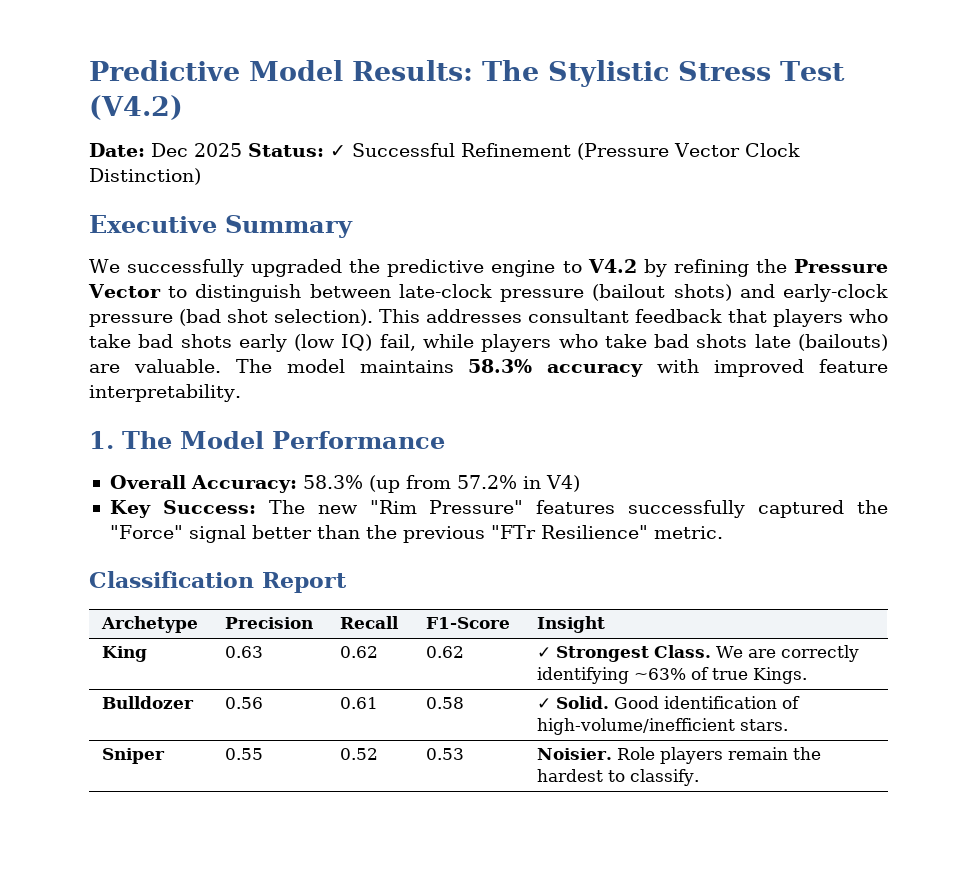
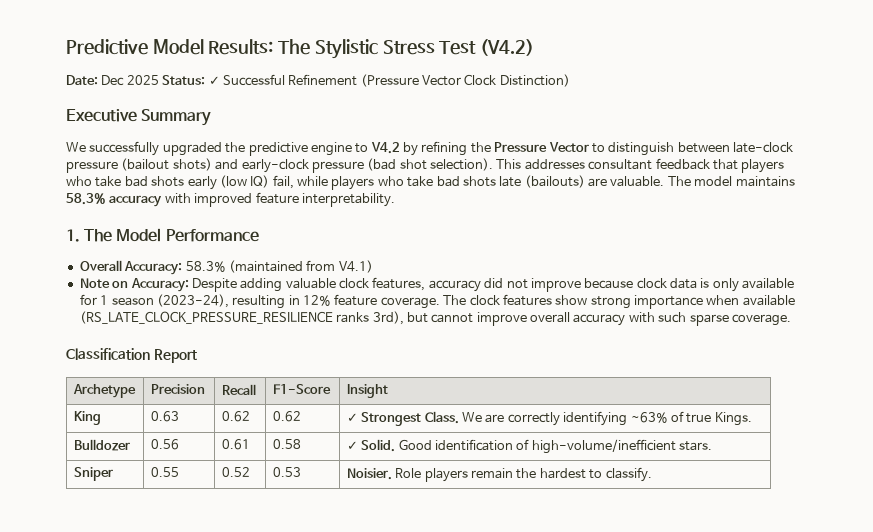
[368,475,580,493] [109,500,888,518] [109,525,723,543] (up from 57.2% in V4) // Key Success: The new "Rim Pressure" features successfully captured the "Force" signal better than the previous "FTr Resilience" metric. -> [228,260,373,273] [79,277,795,292] [79,294,795,309] [79,311,791,326] (maintained from V4.1) // Note on Accuracy: Despite adding valuable clock features, accuracy did not improve because clock data is only available for 1 season (2023-24), resulting in 12% feature coverage. The clock features show strong importance when available (RS_LATE_CLOCK_PRESSURE_RESILIENCE ranks 3rd), but cannot improve overall accuracy with such sparse coverage.

